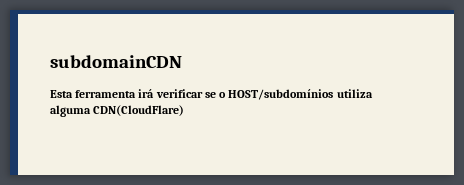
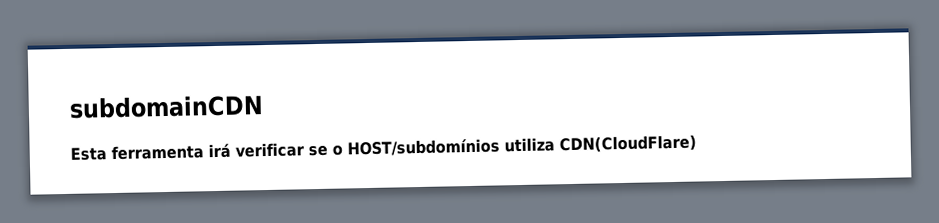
[50,105,91,117] alguma -> (555, 145) none

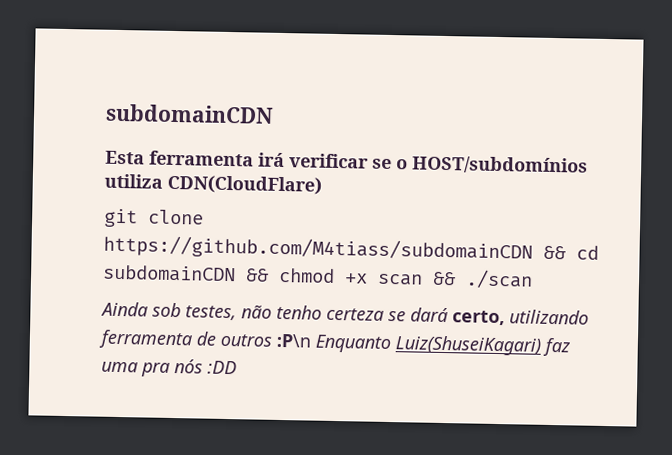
(697, 144) none -> [103,208,204,228] [103,234,599,263] [102,264,533,289] [100,301,589,326] [98,329,570,357] [101,359,237,377] // git clone https://github.com/M4tiass/subdomainCDN && cd subdomainCDN && chmod +x scan && ./scan // Ainda sob testes, não tenho certeza se dará certo, utilizando ferramenta de outros :P\n Enquanto Luiz(ShuseiKagari) faz uma pra nós :DD

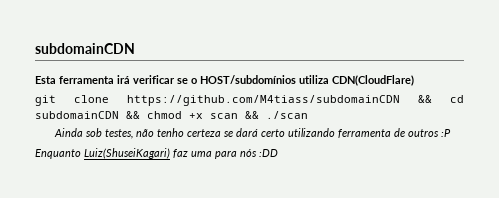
[452,310,505,326] certo, -> [261,129,286,137] certo
[276,333,312,348] :P\n -> [441,129,452,137] :P //
[141,361,170,377] pra -> [215,150,237,159] para

